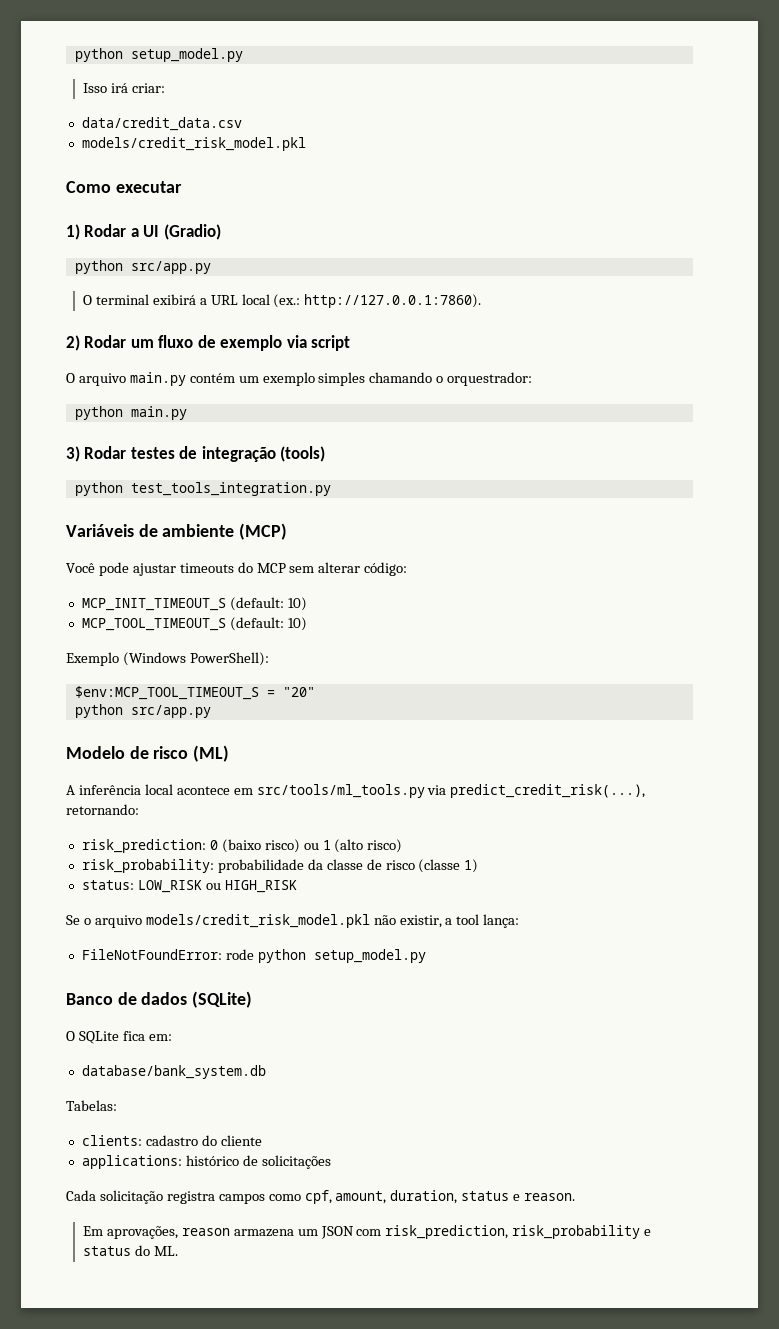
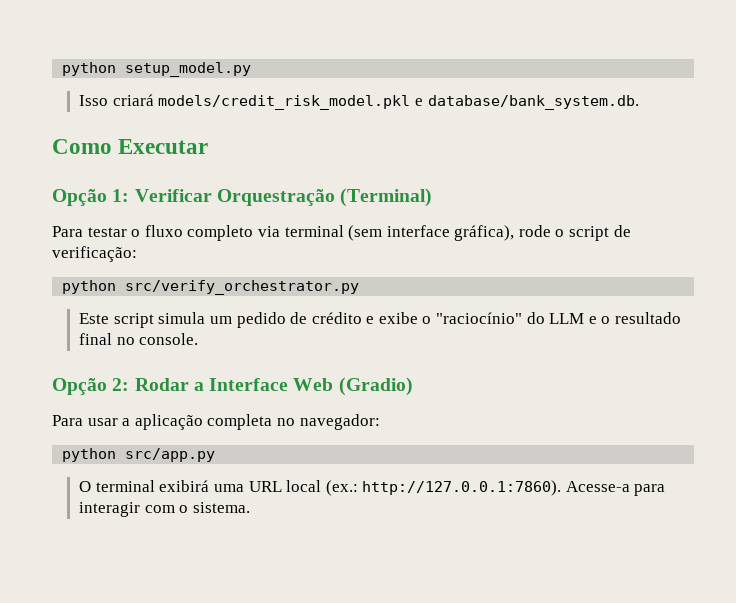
[110,83,165,93] [81,117,242,131] [81,137,306,151] irá criar: // data/credit_data.csv // models/credit_risk_model.pkl -> [112,94,639,110] criará models/credit_risk_model.pkl e database/bank_system.db.
[115,181,182,193] [66,224,221,240] executar // 1) Rodar a UI (Gradio) -> [118,139,209,154] [52,188,433,207] [52,225,631,241] [52,246,137,262] [62,280,360,295] [79,312,682,328] [79,333,199,345] [52,377,413,396] [52,414,380,430] Executar // Opção 1: Verificar Orquestração (Terminal) // Para testar o fluxo completo via terminal (sem interface gráfica), rode o script de verificação: // python src/verify_orchestrator.py // Este script simula um pedido de crédito e exibe o "raciocínio" do LLM e o resultado final no console. // Opção 2: Rodar a Interface Web (Gradio) // Para usar a aplicação completa no navegador:
[199,298,207,305] a -> [213,484,244,492] uma
[66,335,351,351] [66,372,533,386] [74,406,187,420] [66,446,326,462] [74,482,331,496] [66,523,288,540] [66,562,408,576] [81,597,307,611] [81,617,307,631] [66,652,269,666] [74,686,315,700] [74,704,211,718] [66,745,230,762] [66,784,646,798] [66,804,139,815] [81,839,403,853] [81,859,479,873] [81,880,297,893] [66,914,520,928] [81,949,426,963] [66,991,253,1008] [66,1031,172,1044] [81,1065,266,1079] [66,1100,117,1111] [81,1135,262,1146] [81,1155,331,1169] [66,1190,576,1204] [82,1225,652,1239] [82,1245,178,1256] // 2) Rodar um fluxo de exemplo via script // O arquivo main.py contém um exemplo simples chamando o orquestrador: // python main.py // 3) Rodar testes de integração (tools) // python test_tools_integration.py // Variáveis de ambiente (MCP) // Você pode ajustar timeouts do MCP sem alterar código: // MCP_INIT_TIMEOUT_S (default: 10) // MCP_TOOL_TIMEOUT_S (default: 10) // Exemplo (Windows PowerShell): // $env:MCP_TOOL_TIMEOUT_S = "20" // python src/app.py // Modelo de risco (ML) // A inferência local acontece em src/tools/ml_tools.py via predict_credit_risk(...), retornando: // risk_prediction: 0 (baixo risco) ou 1 (alto risco) // risk_probability: probabilidade da classe de risco (classe 1) // status: LOW_RISK ou HIGH_RISK // Se o arquivo models/credit_risk_model.pkl não existir, a tool lança: // FileNotFoundError: rode python setup_model.py // Banco de dados (SQLite) // O SQLite fica em: // database/bank_system.db // Tabelas: // clients: cadastro do cliente // applications: histórico de solicitações // Cada solicitação registra campos como cpf, amount, duration, status e reason. // Em aprovações, reason armazena um JSON com risk_prediction, risk_probability e status do ML. -> [565,481,666,496] [79,502,250,517] Acesse-a para interagir com o sistema.

